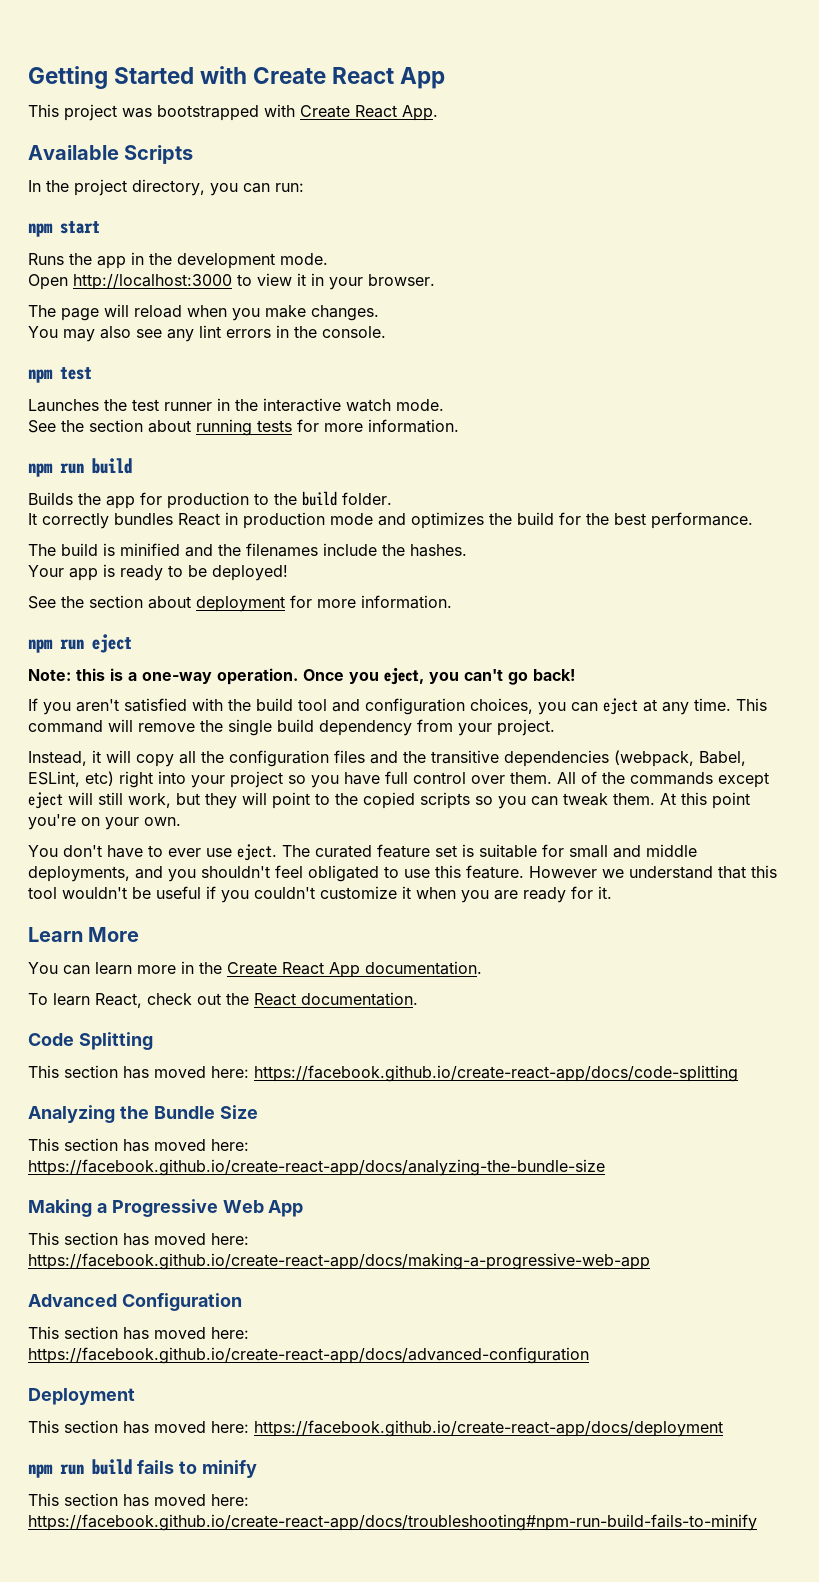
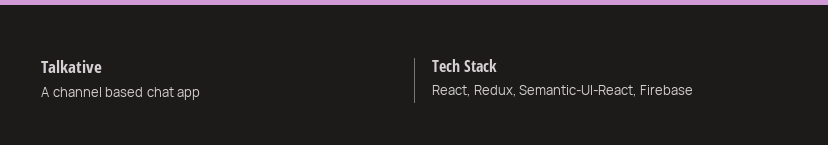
[28,66,446,89] [28,104,438,121] [28,145,194,164] [28,179,304,196] [28,221,100,237] [28,252,328,269] [28,273,435,290] [28,304,379,321] [28,325,386,342] [28,367,92,383] [28,398,444,412] [28,419,459,436] [28,458,132,477] [28,491,392,509] [28,512,753,529] [28,543,467,557] [28,564,288,581] [28,595,452,612] [28,634,132,653] [28,667,575,685] [28,698,767,715] [28,719,555,736] [28,750,746,767] [28,771,769,788] [28,792,750,809] [28,814,181,830] [28,844,697,861] [28,865,777,882] [28,886,612,903] [28,927,140,942] [28,961,482,978] [28,992,418,1008] [28,1032,153,1050] [28,1065,738,1082] [28,1105,258,1123] [28,1138,249,1152] [28,1159,605,1176] [28,1199,304,1217] [28,1232,249,1246] [28,1253,650,1270] [28,1293,242,1311] [28,1326,249,1340] [28,1347,589,1364] [28,1388,135,1405] [28,1420,723,1437] [28,1459,257,1478] [28,1493,249,1507] [28,1514,757,1531] Getting Started with Create React App // This project was bootstrapped with Create React App. // Available Scripts // In the project directory, you can run: // npm start // Runs the app in the development mode. // Open http://localhost:3000 to view it in your browser. // The page will reload when you make changes. // You may also see any lint errors in the console. // npm test // Launches the test runner in the interactive watch mode. // See the section about running tests for more information. // npm run build // Builds the app for production to the build folder. // It correctly bundles React in production mode and optimizes the build for the best performance. // The build is minified and the filenames include the hashes. // Your app is ready to be deployed! // See the section about deployment for more information. // npm run eject // Note: this is a one-way operation. Once you eject, you can't go back! // If you aren't satisfied with the build tool and configuration choices, you can eject at any time. This command will remove the single build dependency from your project. // Instead, it will copy all the configuration files and the transitive dependencies (webpack, Babel, ESLint, etc) right into your project so you have full control over them. All of the commands except eject will still work, but they will point to the copied scripts so you can tweak them. At this point you're on your own. // You don't have to ever use eject. The curated feature set is suitable for small and middle deployments, and you shouldn't feel obligated to use this feature. However we understand that this tool wouldn't be useful if you couldn't customize it when you are ready for it. // Learn More // You can learn more in the Create React App documentation. // To learn React, check out the React documentation. // Code Splitting // This section has moved here: https://facebook.github.io/create-react-app/docs/code-splitting // Analyzing the Bundle Size // This section has moved here: https://facebook.github.io/create-react-app/docs/analyzing-the-bundle-size // Making a Progressive Web App // This section has moved here: https://facebook.github.io/create-react-app/docs/making-a-progressive-web-app // Advanced Configuration // This section has moved here: https://facebook.github.io/create-react-app/docs/advanced-configuration // Deployment // This section has moved here: https://facebook.github.io/create-react-app/docs/deployment // npm run build fails to minify // This section has moved here: https://facebook.github.io/create-react-app/docs/troubleshooting#npm-run-build-fails-to-minify -> [41,60,102,73] [41,87,201,100] [432,59,498,72] [432,85,693,97] Talkative // A channel based chat app // Tech Stack // React, Redux, Semantic-UI-React, Firebase

